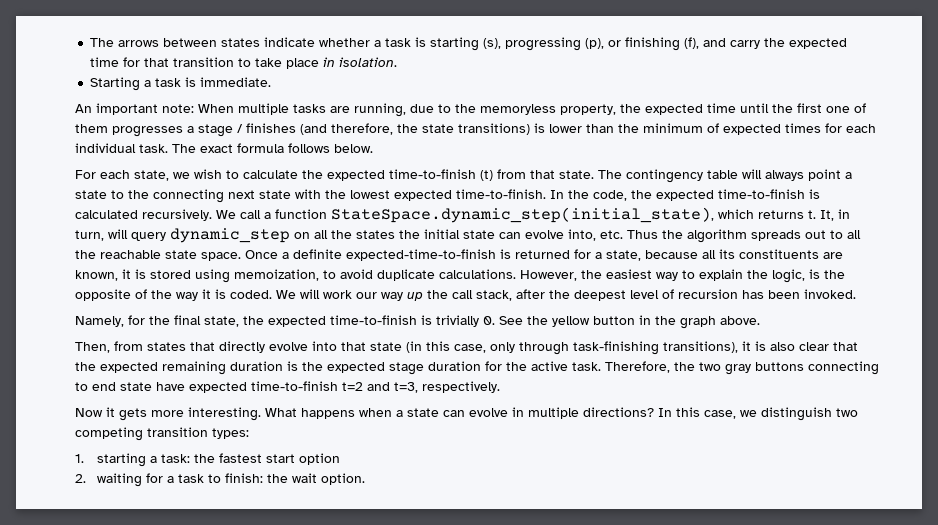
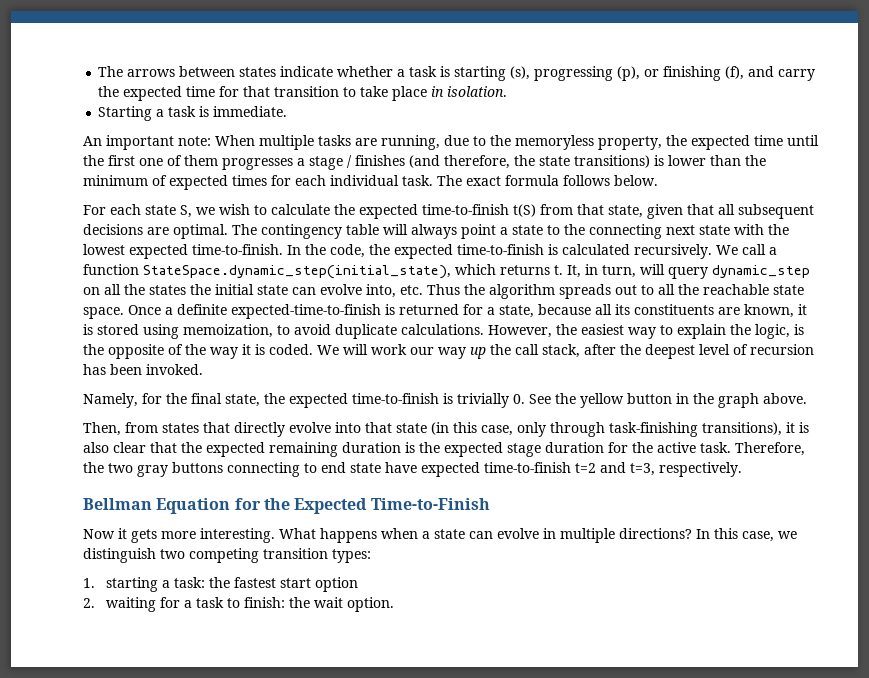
[134,170,169,181] state, -> [145,205,192,218] state S,
[480,170,493,181] (t) -> [513,204,536,217] t(S)
[559,170,594,179] state. -> [608,204,814,219] [83,224,228,239] state, given that all subsequent decisions are optimal.
(500, 387) none -> [83,498,490,514] // Bellman Equation for the Expected Time-to-Finish

